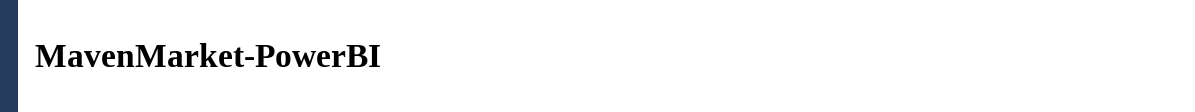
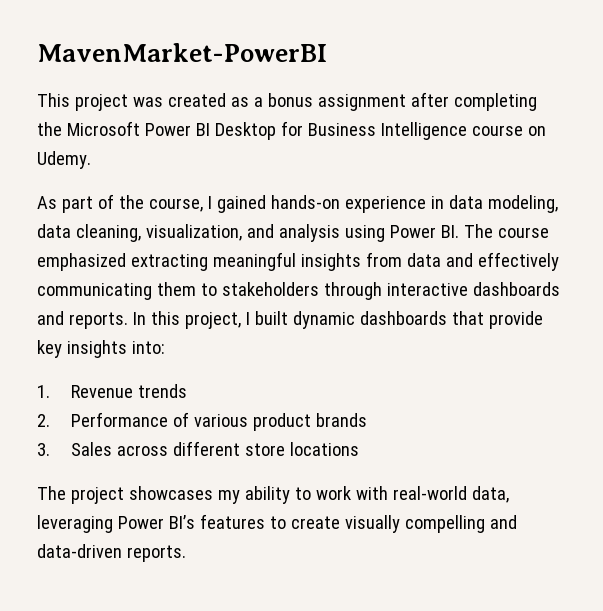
(381, 55) none -> [37,92,537,111] [37,121,546,140] [37,151,91,169] [37,194,558,213] [37,224,549,242] [37,252,559,271] [37,282,560,300] [37,311,543,329] [37,340,165,358] [37,384,187,398] [37,412,367,431] [37,441,359,456] [37,486,509,504] [37,514,517,533] [37,544,186,562] // This project was created as a bonus assignment after completing the Microsoft Power BI Desktop for Business Intelligence course on Udemy. // As part of the course, I gained hands-on experience in data modeling, data cleaning, visualization, and analysis using Power BI. The course emphasized extracting meaningful insights from data and effectively communicating them to stakeholders through interactive dashboards and reports. In this project, I built dynamic dashboards that provide key insights into: // 1. Revenue trends // 2. Performance of various product brands // 3. Sales across different store locations // The project showcases my ability to work with real-world data, leveraging Power BI’s features to create visually compelling and data-driven reports.

